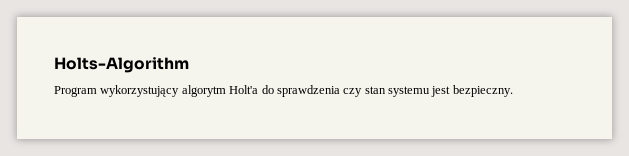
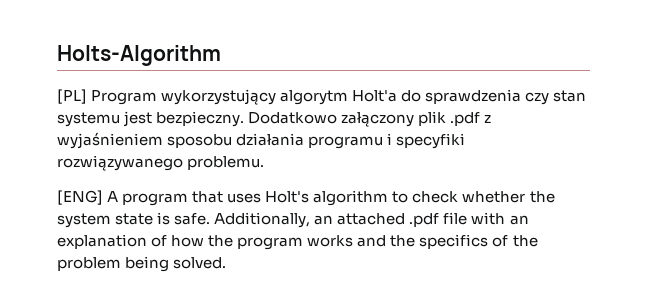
(189, 65) none -> [57,89,87,104] [PL]
(513, 91) none -> [248,111,492,127] [57,132,466,149] [57,155,265,171] [57,190,555,206] [57,212,529,228] [57,234,538,250] [57,256,227,272] Dodatkowo załączony plik .pdf z wyjaśnieniem sposobu działania programu i specyfiki rozwiązywanego problemu. // [ENG] A program that uses Holt's algorithm to check whether the system state is safe. Additionally, an attached .pdf file with an explanation of how the program works and the specifics of the problem being solved.

